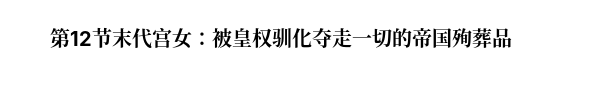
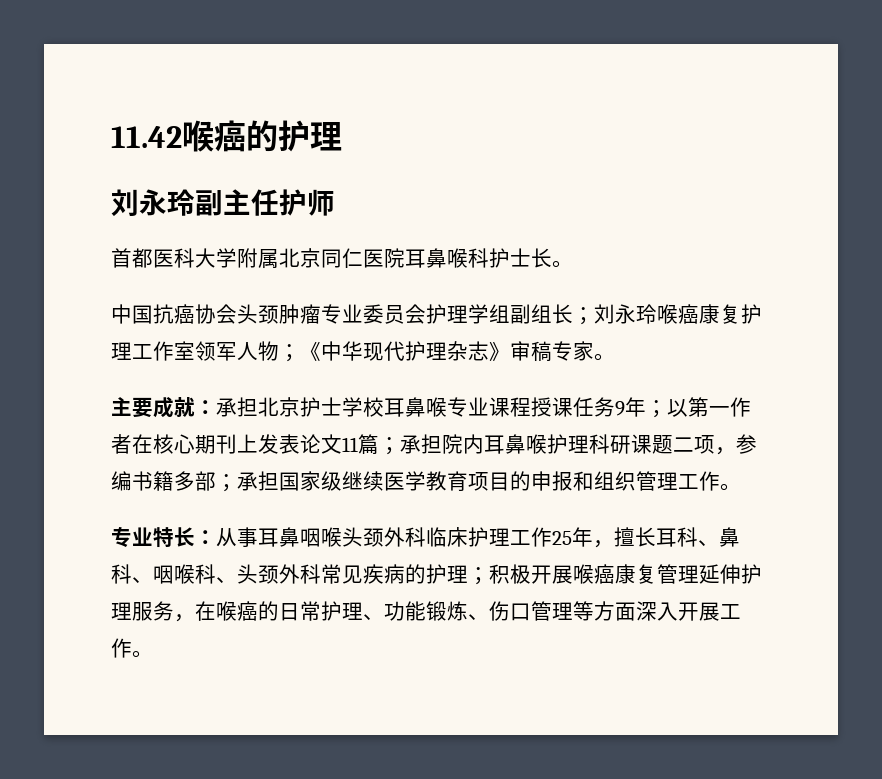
[50,27,512,49] 第12节末代宫女：被皇权驯化夺走一切的帝国殉葬品 -> [111,120,342,152] [111,189,335,217] [111,248,573,269] [111,304,762,325] [111,341,615,362] [111,396,751,418] [111,434,757,455] [111,471,741,492] [111,527,740,548] [111,564,762,585] [111,601,741,622] [111,638,153,658] 11.42喉癌的护理 // 刘永玲副主任护师 // 首都医科大学附属北京同仁医院耳鼻喉科护士长。 // 中国抗癌协会头颈肿瘤专业委员会护理学组副组长；刘永玲喉癌康复护理工作室领军人物；《中华现代护理杂志》审稿专家。 // 主要成就：承担北京护士学校耳鼻喉专业课程授课任务9年；以第一作者在核心期刊上发表论文11篇；承担院内耳鼻喉护理科研课题二项，参编书籍多部；承担国家级继续医学教育项目的申报和组织管理工作。 // 专业特长：从事耳鼻咽喉头颈外科临床护理工作25年，擅长耳科、鼻科、咽喉科、头颈外科常见疾病的护理；积极开展喉癌康复管理延伸护理服务，在喉癌的日常护理、功能锻炼、伤口管理等方面深入开展工作。

